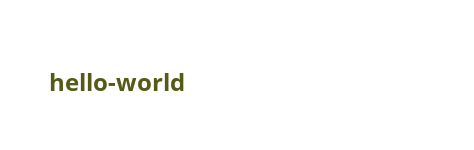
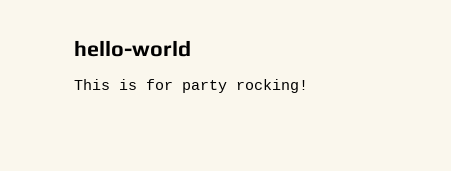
(185, 82) none -> [74,79,308,93] // This is for party rocking!

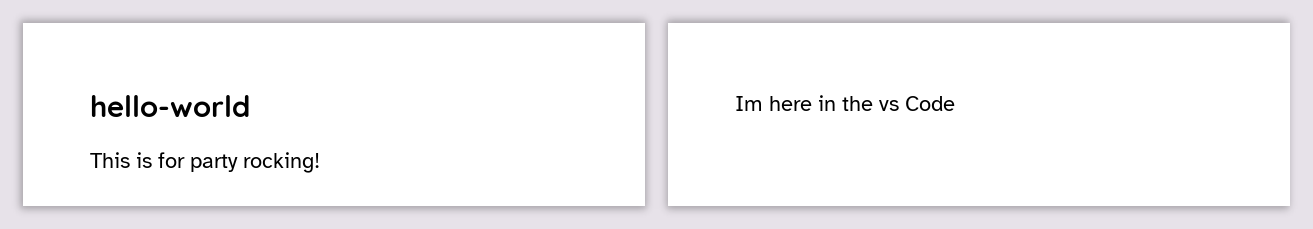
(308, 86) none -> [735,95,955,111] // Im here in the vs Code

